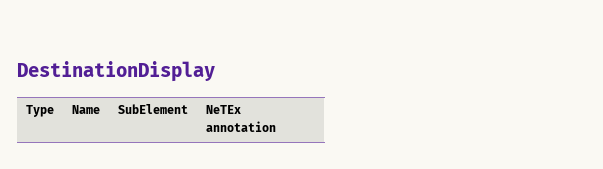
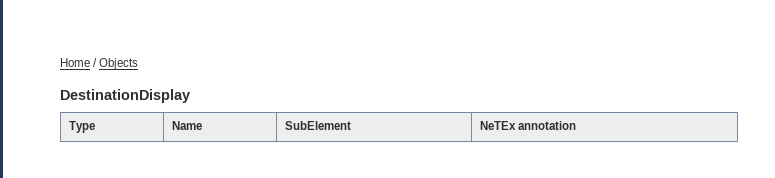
(17, 71) none -> [60,58,139,70] Home / Objects //

